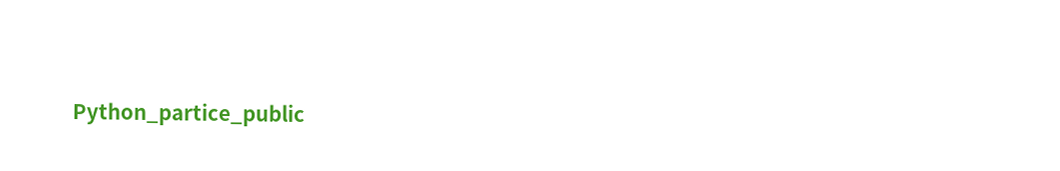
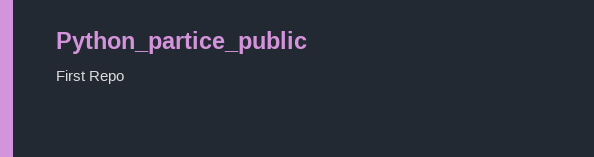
(305, 114) none -> [56,70,125,84] // First Repo

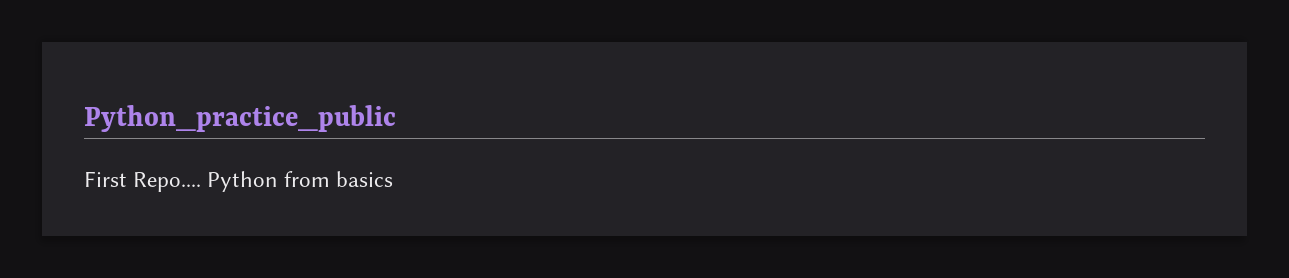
[56,31,307,54] Python_partice_public -> [84,105,396,132] Python_practice_public
[89,71,125,84] Repo -> [133,171,393,192] Repo.... Python from basics

